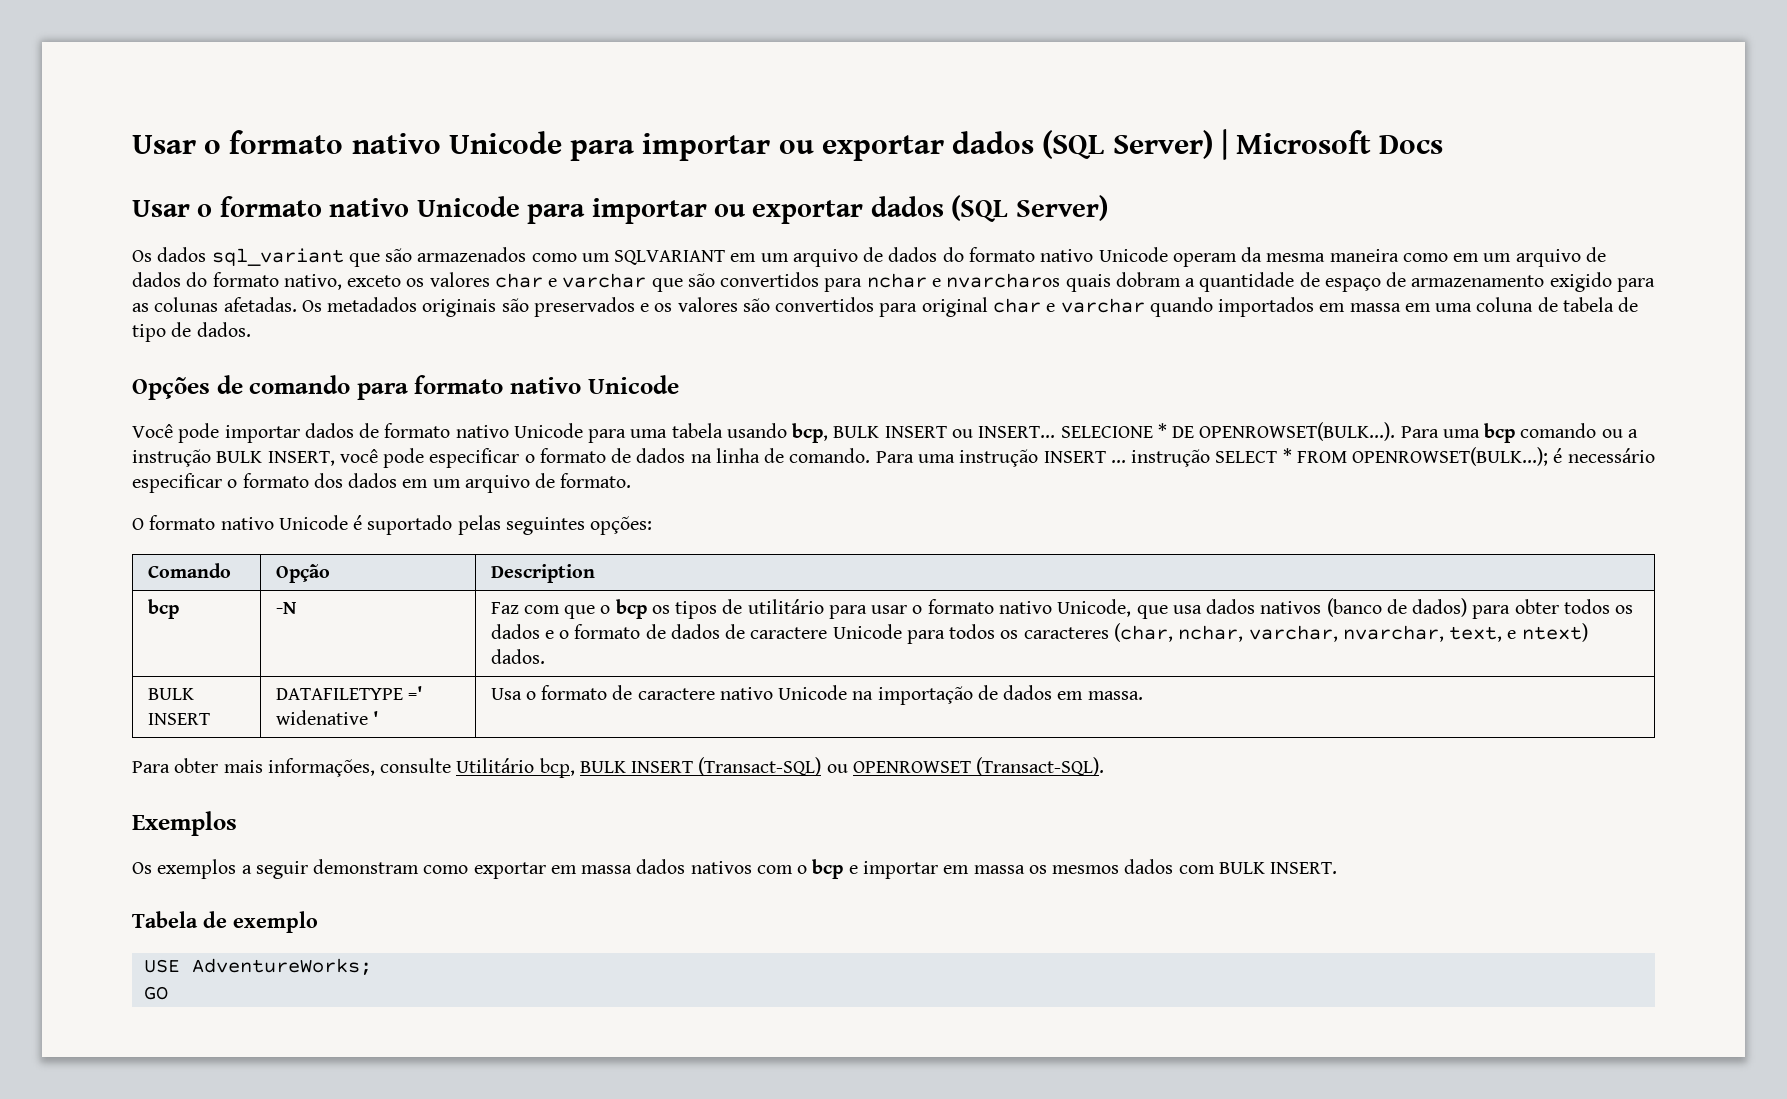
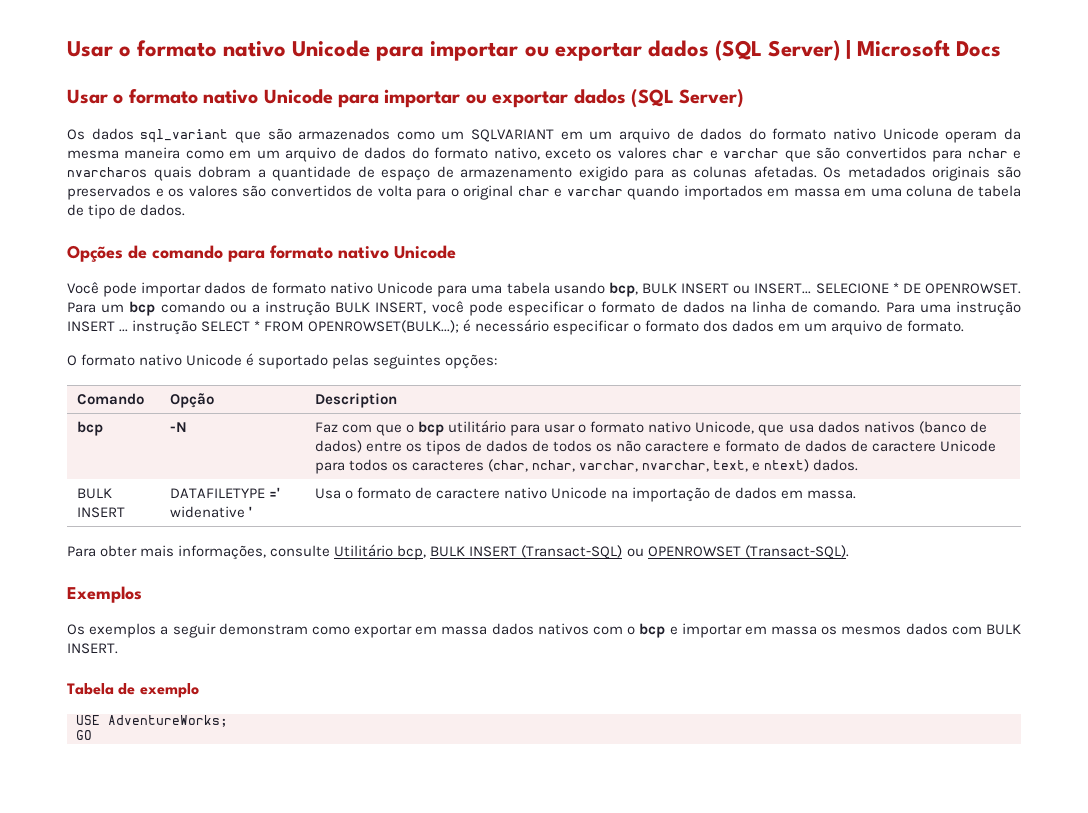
[879,303,918,317] para -> [356,185,459,200] de volta para o
[1199,422,1480,441] OPENROWSET(BULK...). Para uma -> [924,283,1021,294] [67,302,125,313] OPENROWSET. Para um
[651,599,743,619] os tipos de -> (445, 428) none
[1472,599,1634,619] [490,624,570,639] para obter todos os dados e o -> [365,440,722,455] entre os tipos de dados de todos os não caractere e

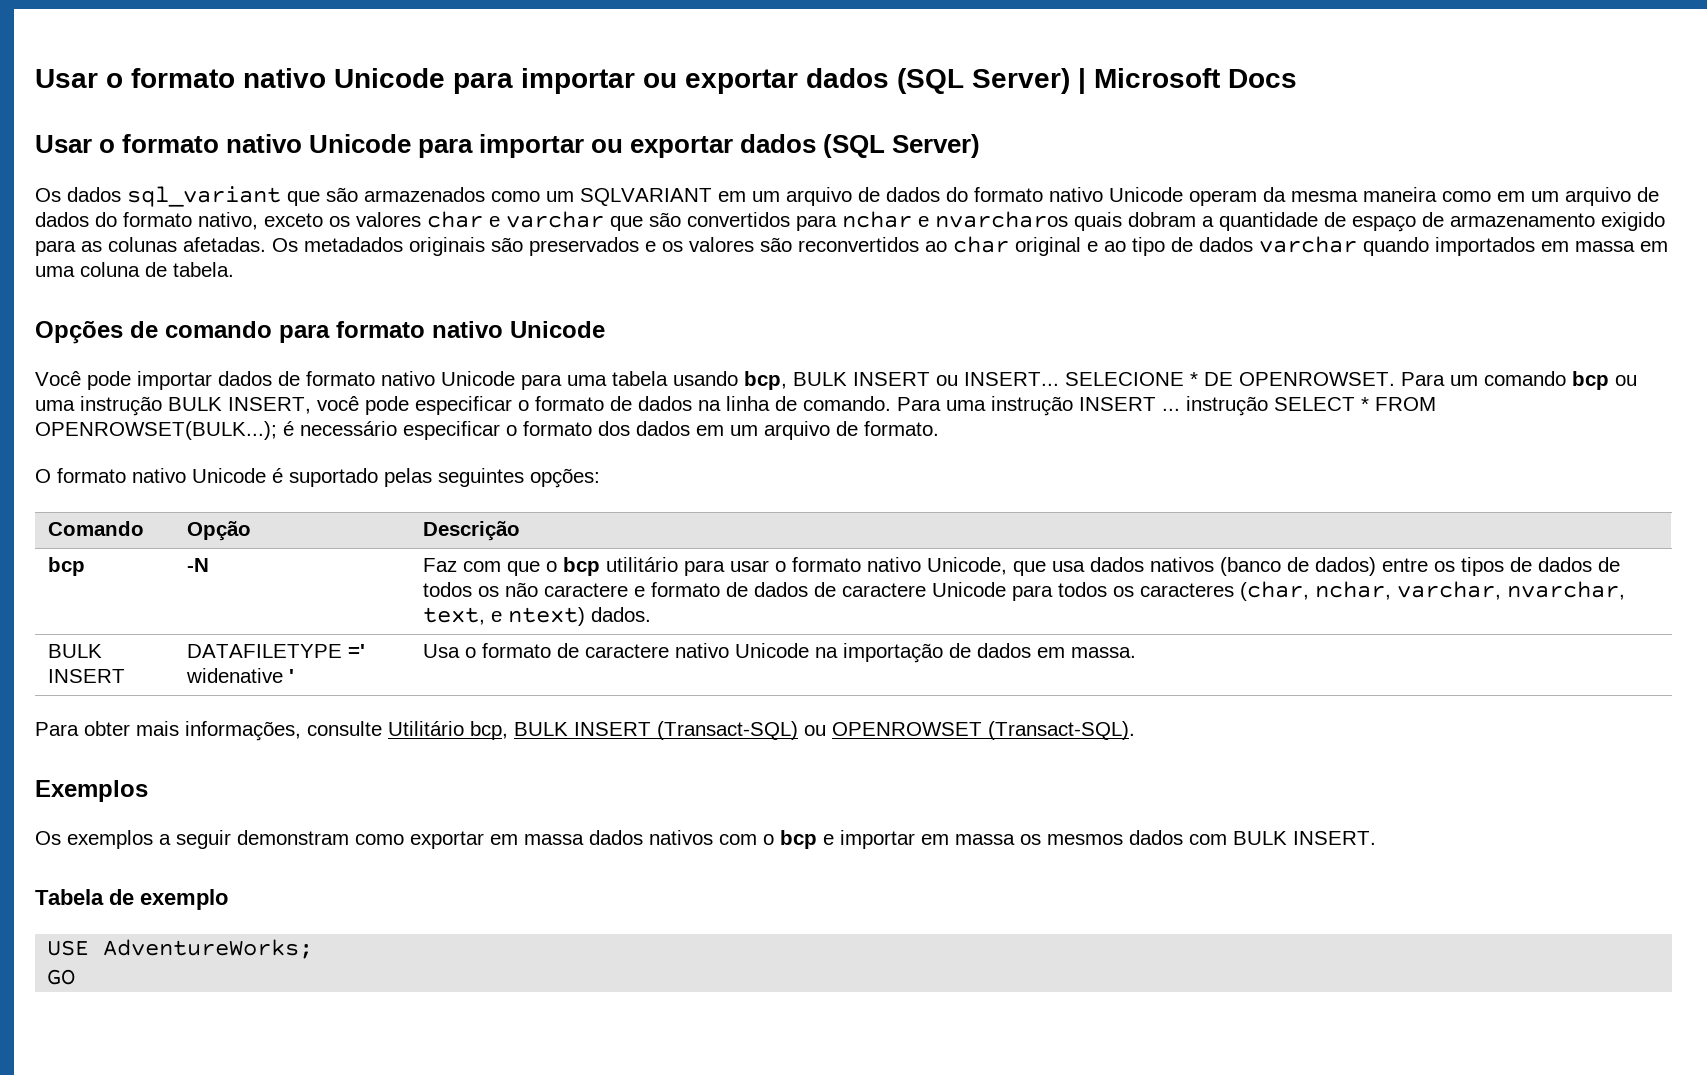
[270,185,562,200] convertidos de volta para o original char e -> [798,236,1253,256] reconvertidos ao char original e ao tipo de dados
[978,185,1021,197] [67,204,186,219] tabela de tipo de dados. -> [173,262,234,277] tabela.
[129,301,260,316] bcp comando ou a -> [1484,371,1637,390] [35,400,75,411] comando bcp ou uma
[314,393,397,408] Description -> [422,521,520,541] Descrição

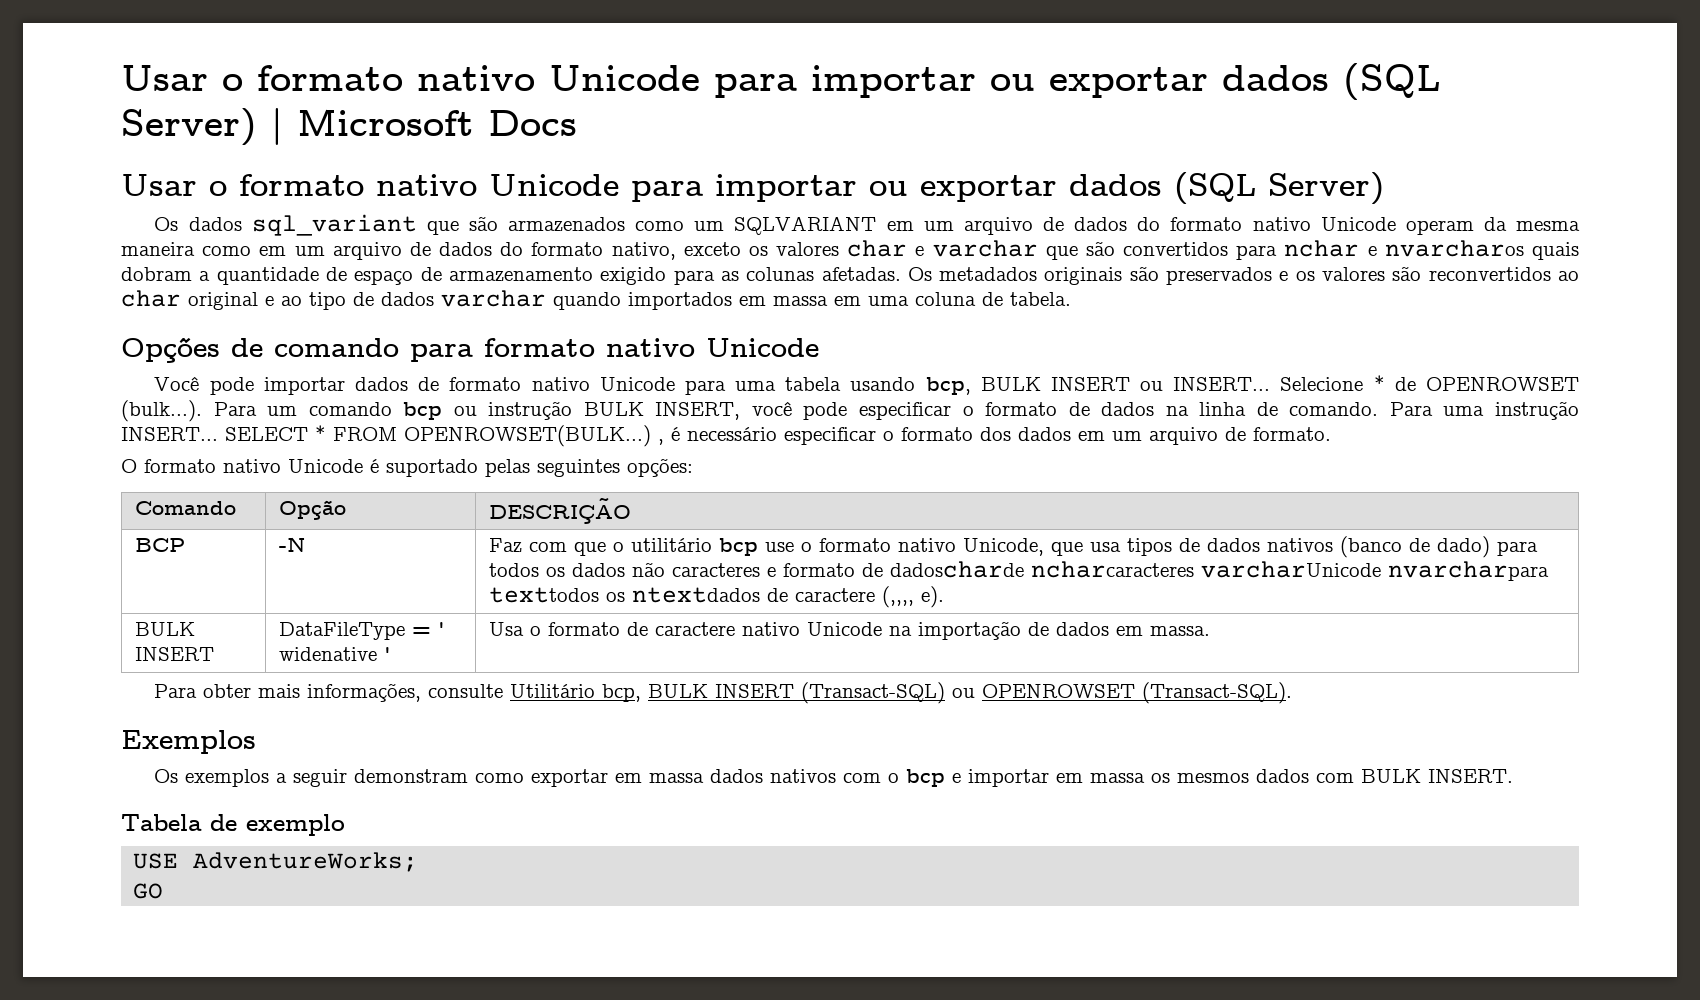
[1065,372,1395,386] SELECIONE * DE OPENROWSET. -> [1280,375,1580,391] [121,400,202,422] Selecione * de OPENROWSET (bulk...).
[35,400,75,411] uma -> (477, 411) none
[1079,396,1268,416] INSERT ... instrução -> [121,427,218,441] INSERT...
[35,421,277,440] OPENROWSET(BULK...); -> [404,425,664,447] OPENROWSET(BULK...) ,
[422,521,520,541] [47,557,85,576] Descrição // bcp -> [488,498,631,524] [134,538,185,552] DESCRIÇÃO // BCP
[562,557,769,576] bcp utilitário para usar -> [630,538,794,556] utilitário bcp use
(1085, 566) none -> [1126,538,1200,556] tipos de
[1314,557,1620,576] [422,581,1625,601] [422,607,651,626] dados) entre os tipos de dados de todos os não caractere e formato de dados de caractere Unicode para todos os caracteres (char, nchar, varchar, nvarchar, text, e ntext) dados. -> [1436,536,1538,558] [488,561,1549,581] [488,586,944,608] dado) para todos os dados não caracteres e formato de dadoscharde ncharcaracteres varcharUnicode nvarcharpara texttodos os ntextdados de caractere (,,,, e).
[186,644,365,658] DATAFILETYPE =' -> [278,622,445,640] DataFileType = '

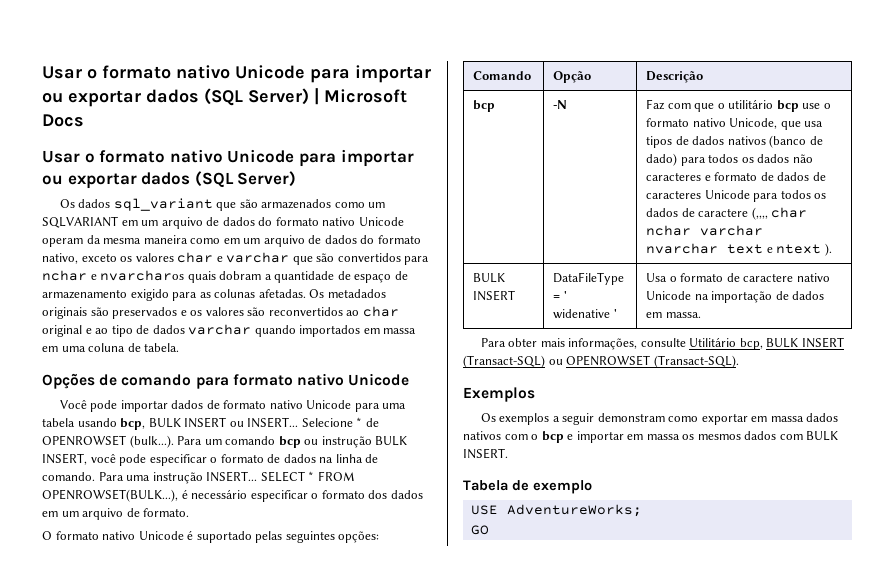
[404,425,664,447] OPENROWSET(BULK...) , -> [42,489,178,502] OPENROWSET(BULK...),
[488,498,631,524] [134,538,185,552] DESCRIÇÃO // BCP -> [646,71,704,83] [473,100,496,112] Descrição // bcp
[889,561,1549,581] [488,586,944,608] dadoscharde ncharcaracteres varcharUnicode nvarcharpara texttodos os ntextdados de caractere (,,,, e). -> [777,172,826,181] [646,190,827,202] [646,207,808,220] [646,225,764,236] [646,243,832,256] dados de caracteres Unicode para todos os dados de caractere (,,,, char nchar varchar nvarchar text e ntext ).

